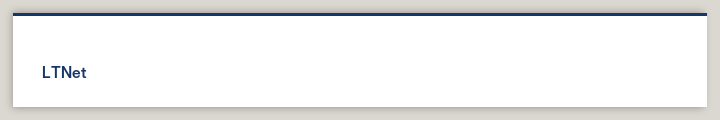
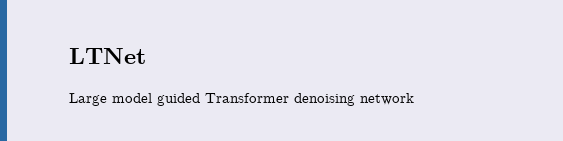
(87, 72) none -> [69,93,414,106] // Large model guided Transformer denoising network

